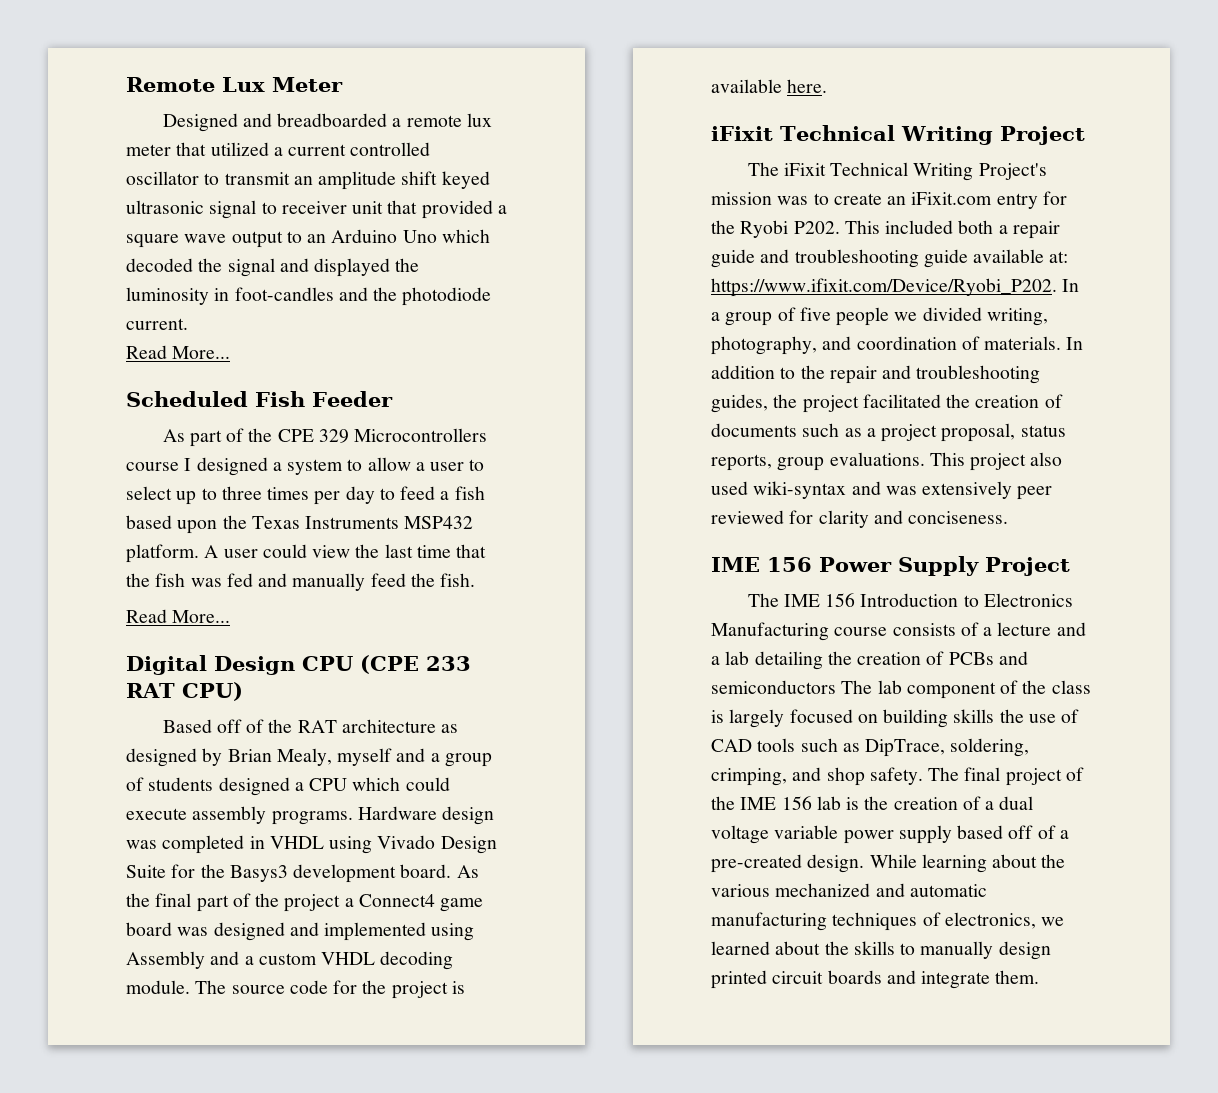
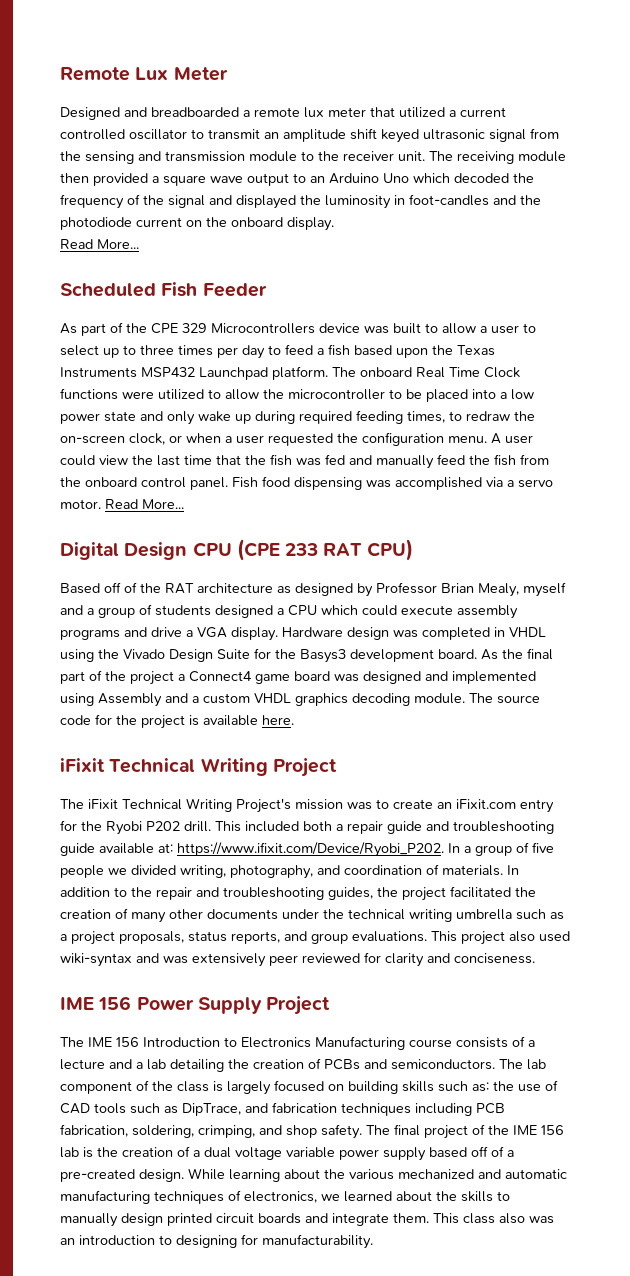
[261,200,418,214] to receiver unit that -> [530,128,559,139] [60,151,566,164] [60,173,89,183] from the sensing and transmission module to the receiver unit. The receiving module then
(223, 265) none -> [60,194,164,209] frequency of the
[126,318,188,330] current. -> [136,217,334,231] current on the onboard display.
[126,457,344,476] course I designed a system -> [319,323,421,334] device was built
[126,544,199,563] platform. -> [199,366,520,380] [60,388,534,402] [60,410,535,425] [60,432,487,446] Launchpad platform. The onboard Real Time Clock functions were utilized to allow the microcontroller to be placed into a low power state and only wake up during required feeding times, to redraw the on-screen clock, or when a user requested the configuration menu.
[440,573,476,587] fish. // -> [494,454,549,466] [60,476,553,490] [60,499,101,509] fish from the onboard control panel. Fish food dispensing was accomplished via a servo motor.
(223, 757) none -> [376,582,437,594] Professor
[271,811,353,825] programs. -> [60,627,278,641] programs and drive a VGA display.
(373, 845) none -> [98,649,119,659] the
(376, 958) none -> [295,693,348,706] graphics
[793,221,840,234] P202. -> [146,821,211,832] P202 drill.
[711,423,797,437] documents -> [131,909,512,923] many other documents under the technical writing umbrella
[941,423,1016,442] proposal, -> [119,931,184,944] proposals,
(772, 462) none -> [284,931,307,941] and
[711,680,836,694] semiconductors -> [391,1059,495,1070] semiconductors.
(995, 716) none -> [438,1081,489,1092] such as:
(946, 748) none -> [245,1102,505,1116] [60,1124,128,1137] and fabrication techniques including PCB fabrication,
(1040, 977) none -> [433,1213,554,1224] [60,1234,373,1249] This class also was an introduction to designing for manufacturability.

